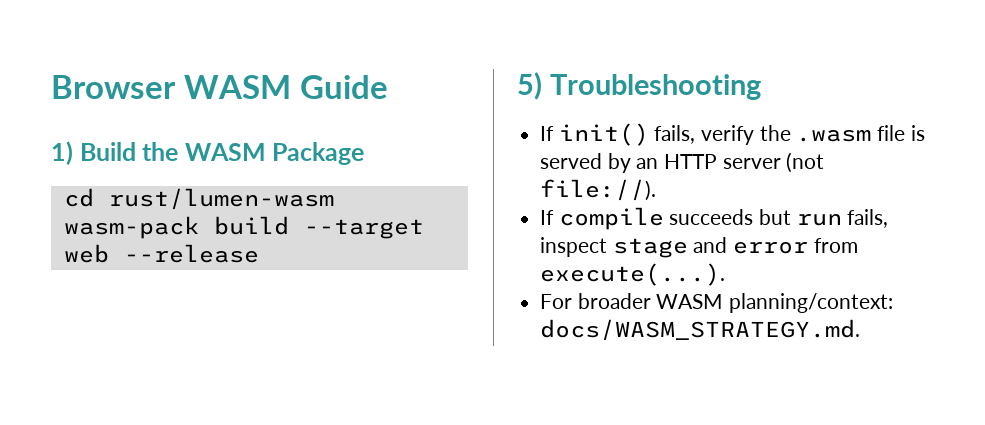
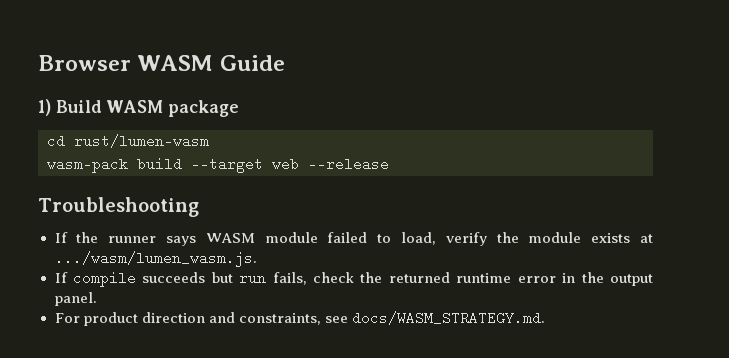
[142,142,365,165] the WASM Package -> [106,100,240,117] WASM package
[517,72,542,100] 5) -> (389, 164) none
[558,123,925,146] [540,152,825,173] [540,179,657,201] init() fails, verify the .wasm file is served by an HTTP server (not file://). -> [76,232,653,246] [54,251,257,267] the runner says WASM module failed to load, verify the module exists at .../wasm/lumen_wasm.js.
[540,237,858,258] [540,263,726,286] [540,293,894,313] inspect stage and error from execute(...). // For broader WASM planning/context: -> [313,272,653,286] [54,292,97,306] [54,312,348,326] check the returned runtime error in the output panel. // For product direction and constraints, see

